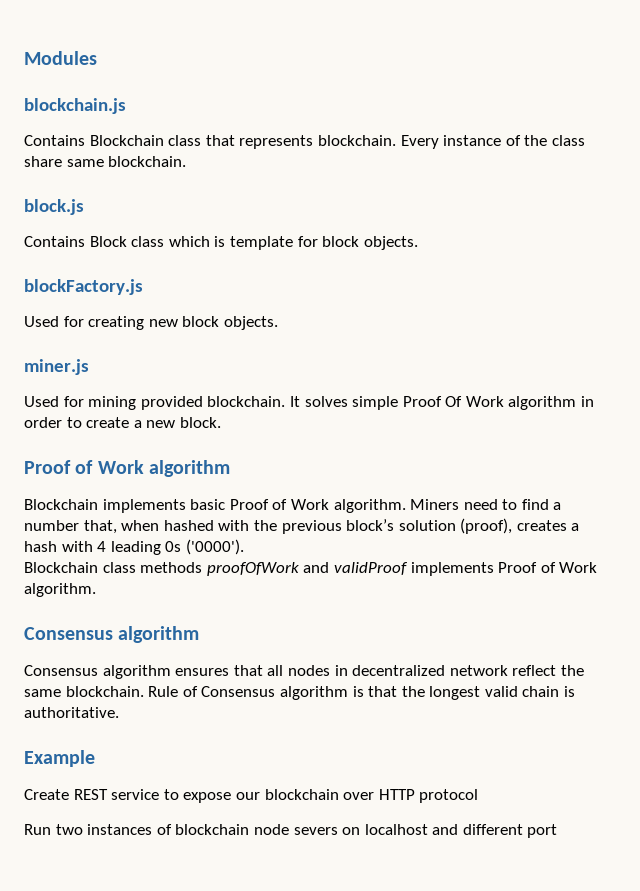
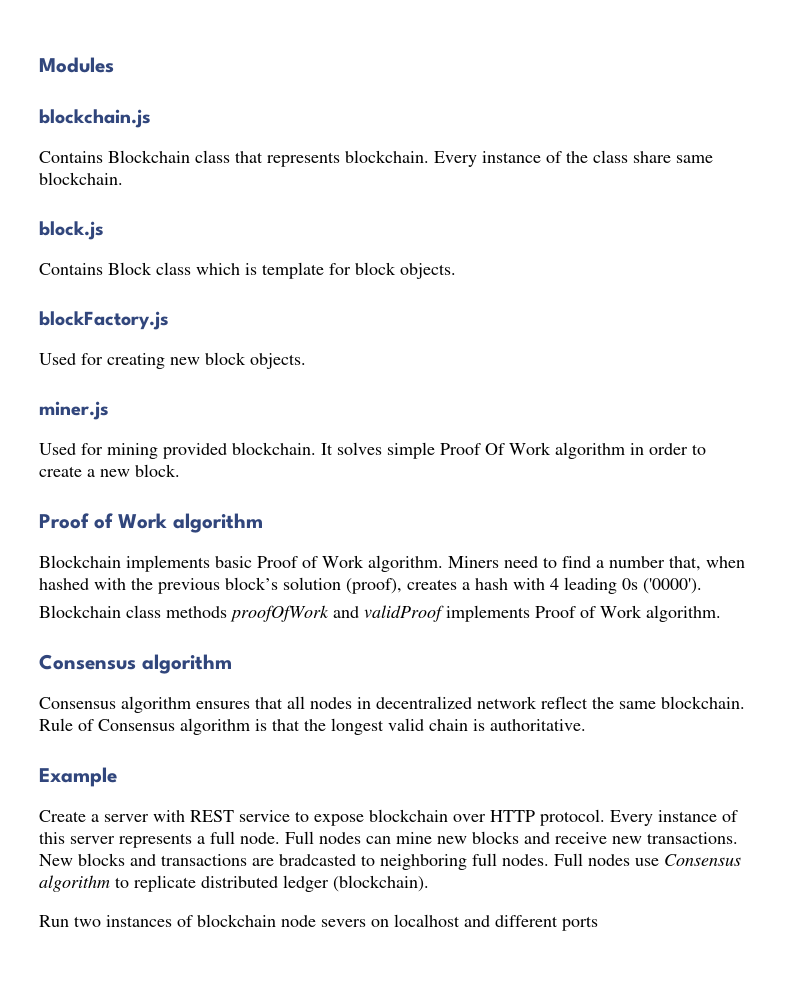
(69, 794) none -> [91,810,185,822] a server with
[235,792,260,800] our -> (364, 820) none
[419,789,479,803] protocol -> [540,809,738,826] [39,831,738,848] [39,853,741,870] [39,875,429,892] protocol. Every instance of this server represents a full node. Full nodes can mine new blocks and receive new transactions. New blocks and transactions are bradcasted to neighboring full nodes. Full nodes use Consensus algorithm to replicate distributed ledger (blockchain).
[527,824,558,838] port -> [562,916,598,931] ports

